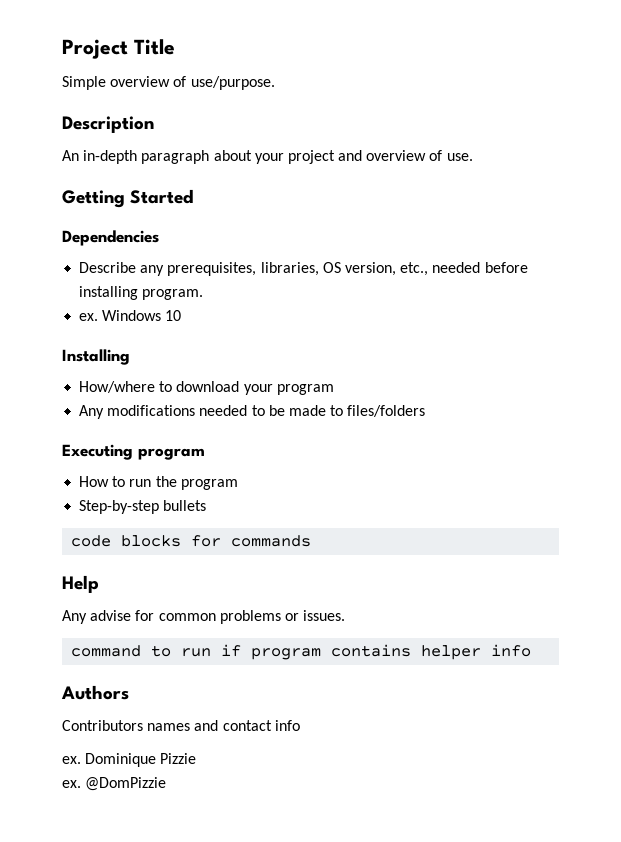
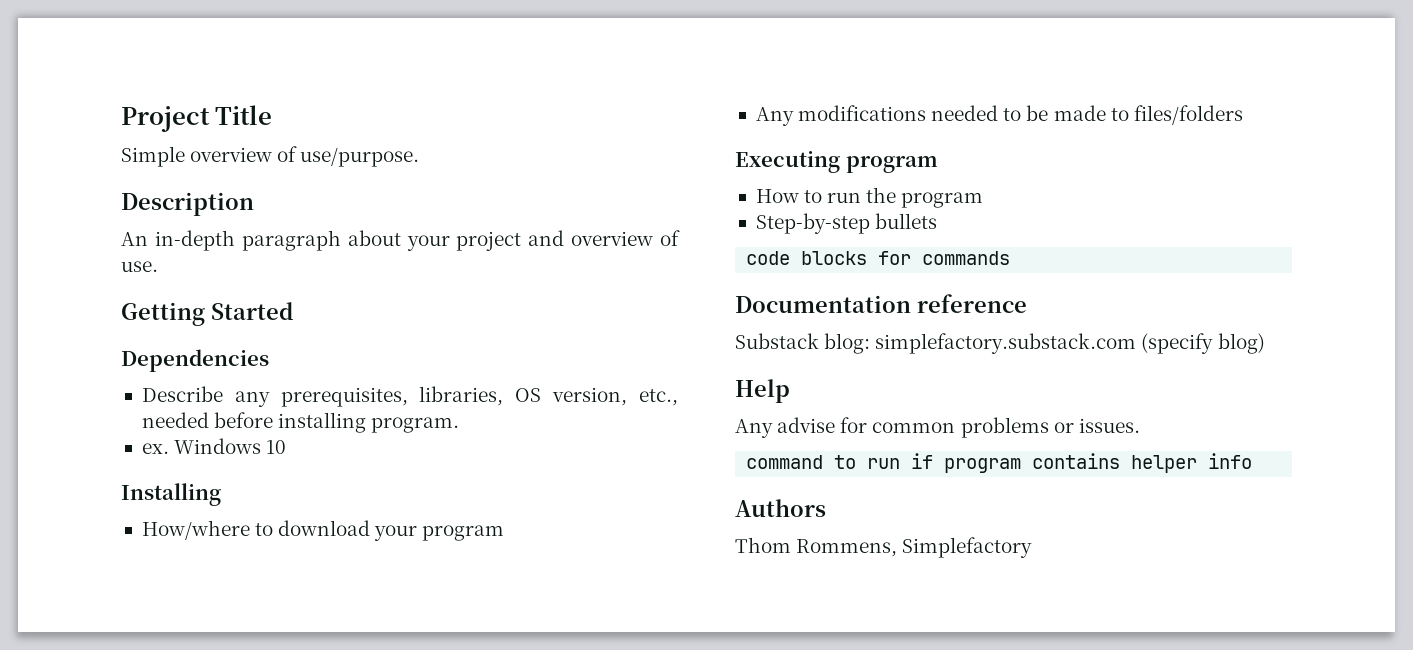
(312, 541) none -> [735,294,1027,313] [735,333,1265,354] // Documentation reference // Substack blog: simplefactory.substack.com (specify blog)
[62,720,300,731] [62,753,197,767] [62,777,167,791] Contributors names and contact info // ex. Dominique Pizzie // ex. @DomPizzie -> [735,537,1033,558] Thom Rommens, Simplefactory

